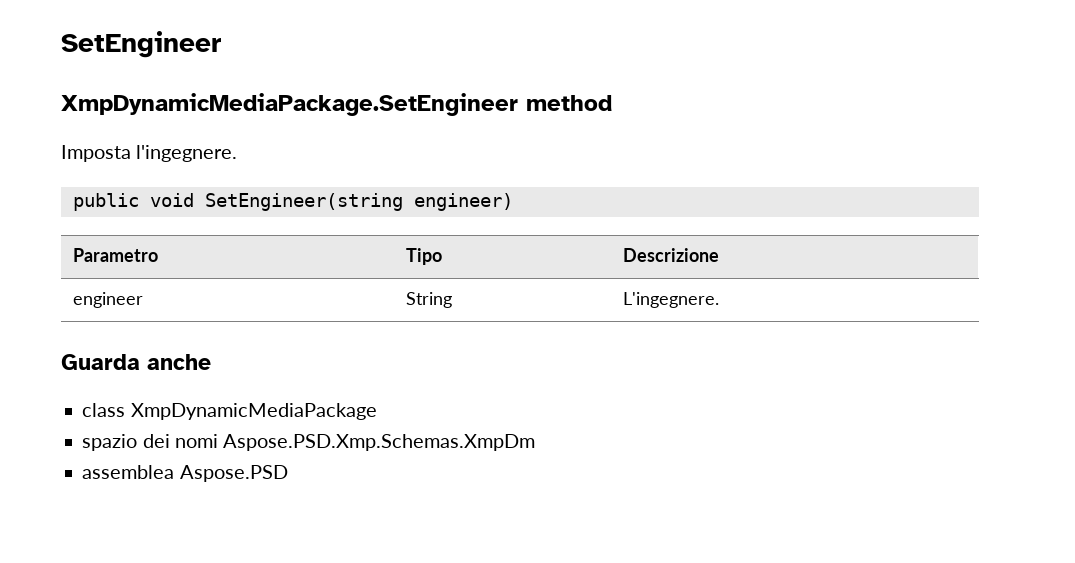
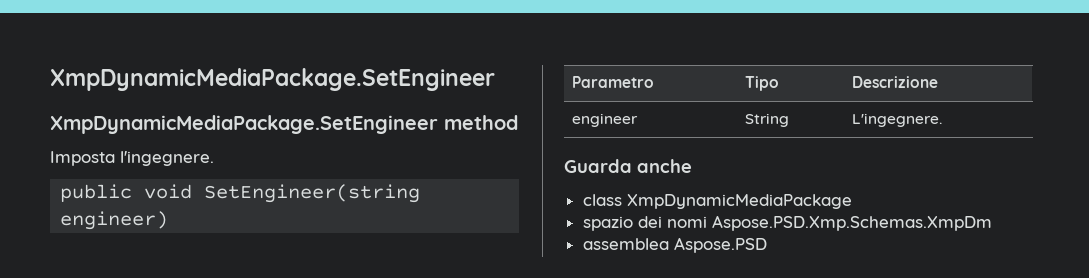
[61,31,221,58] SetEngineer -> [50,68,495,91] XmpDynamicMediaPackage.SetEngineer

